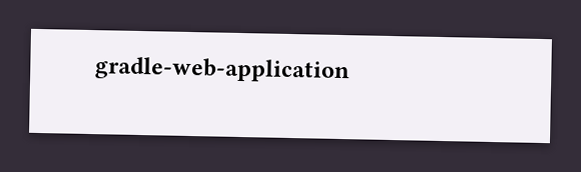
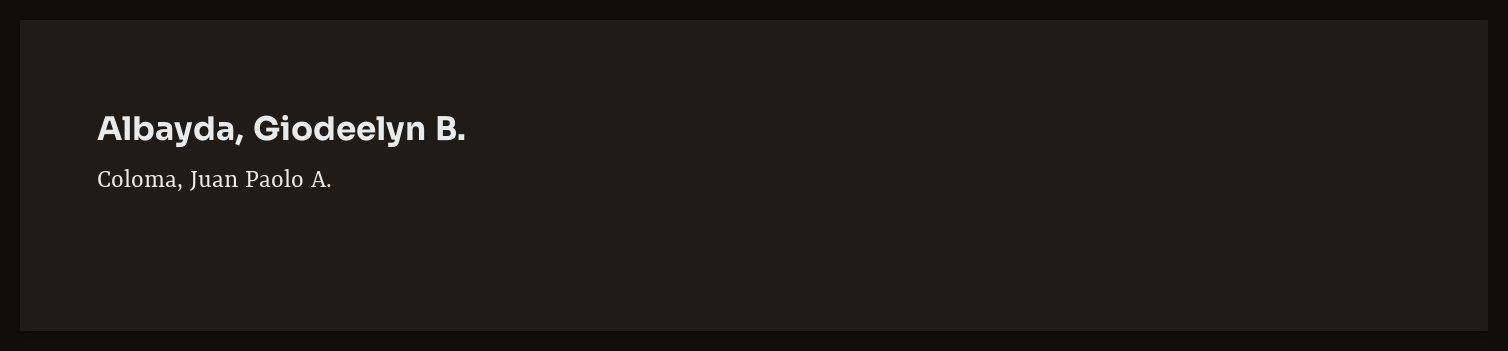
[95,56,350,84] gradle-web-application -> [97,115,466,148] [97,169,333,192] Albayda, Giodeelyn B. // Coloma, Juan Paolo A.

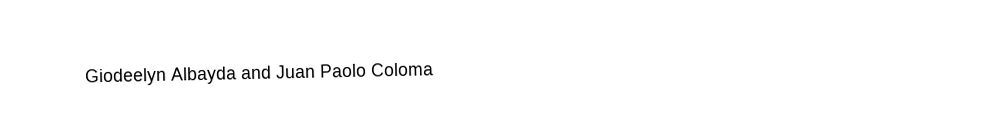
[97,115,466,148] [97,169,183,192] Albayda, Giodeelyn B. // Coloma, -> [84,65,272,87] Giodeelyn Albayda and
[311,171,333,187] A. -> [370,62,434,77] Coloma

